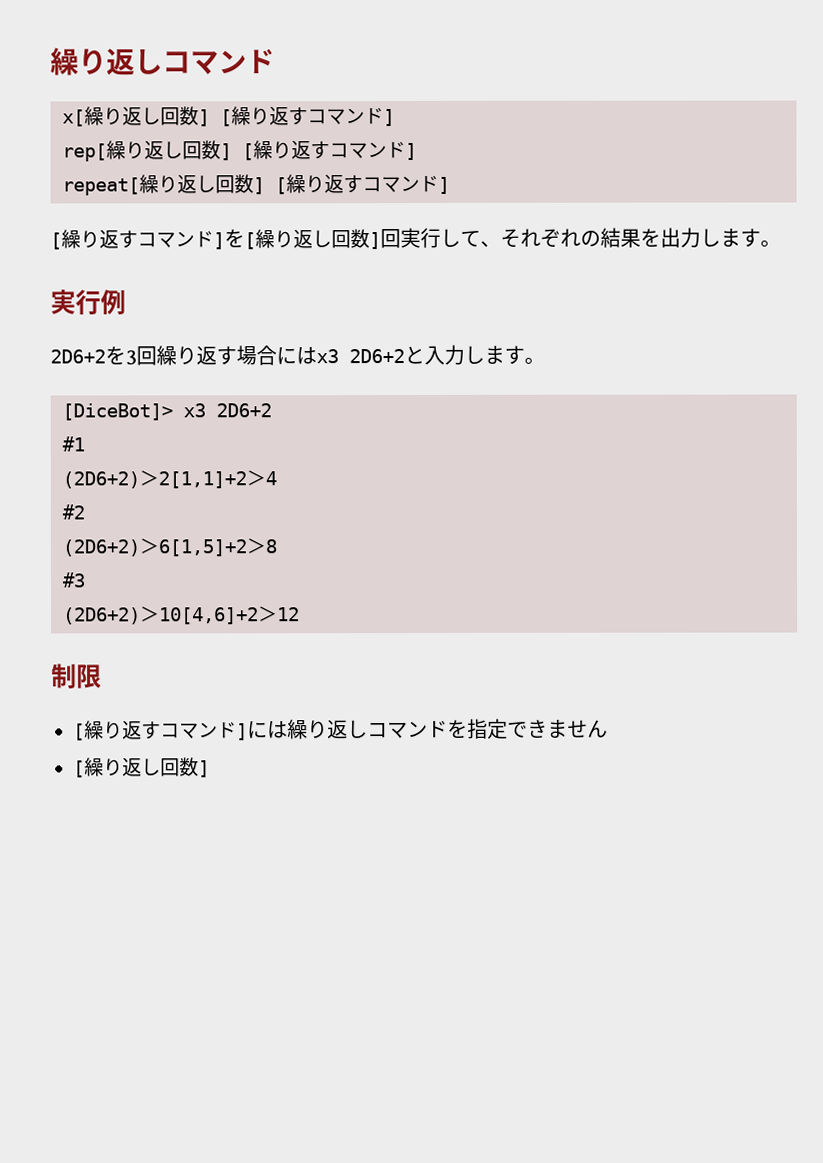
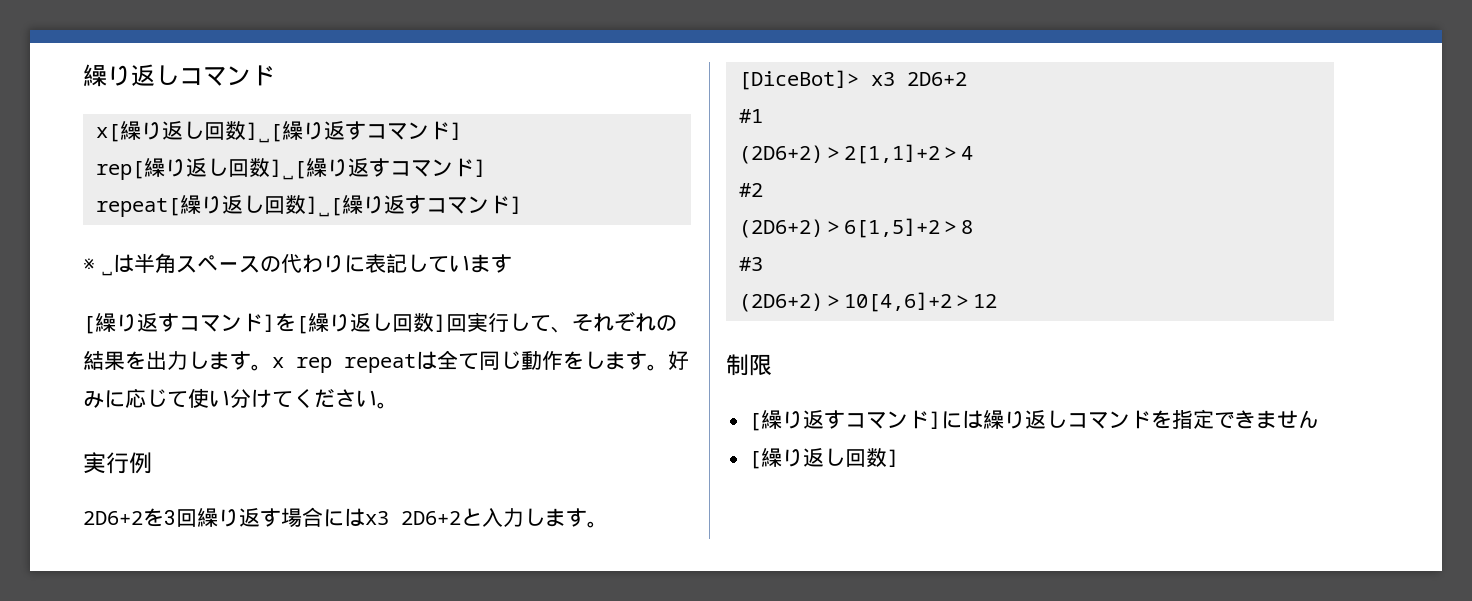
[198,109,232,127] ] [ -> [245,122,282,143] ]˽[
[220,143,254,161] ] [ -> [269,159,306,180] ]˽[
[253,174,450,195] ] [繰り返すコマンド] -> [305,195,522,217] [83,258,95,271] [100,253,512,276] ]˽[繰り返すコマンド] // ※ ˽は半角スペースの代わりに表記しています
(781, 243) none -> [272,350,689,373] [83,388,398,409] x rep repeatは全て同じ動作をします。好みに応じて使い分けてください。

